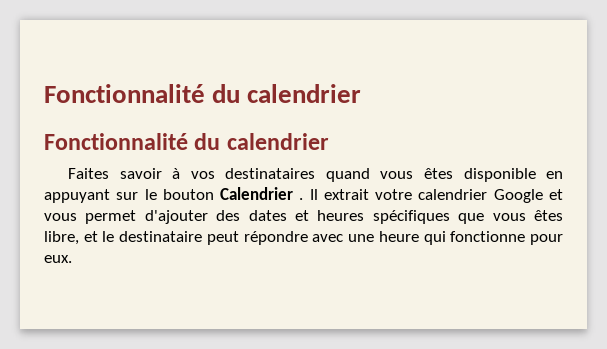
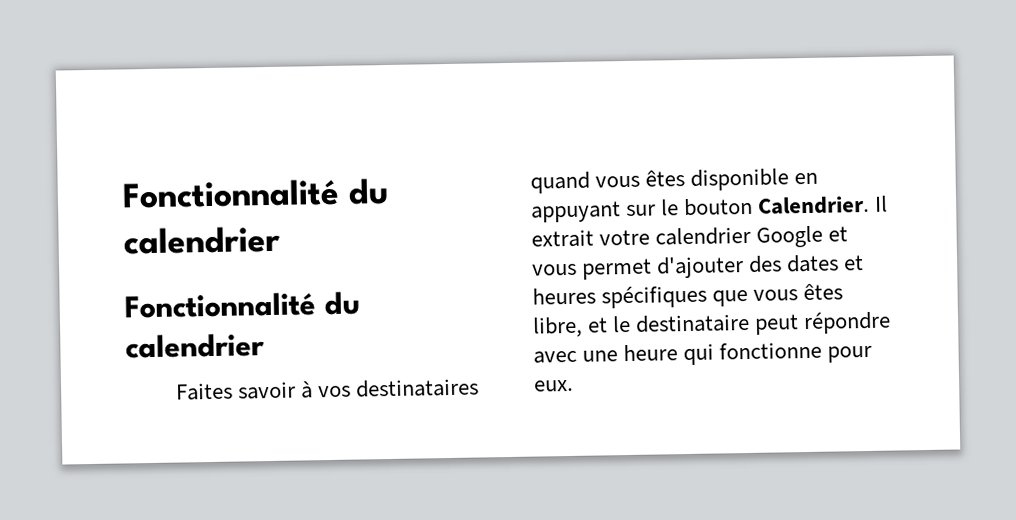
[220,187,304,200] Calendrier . -> [757,195,871,215] Calendrier.

